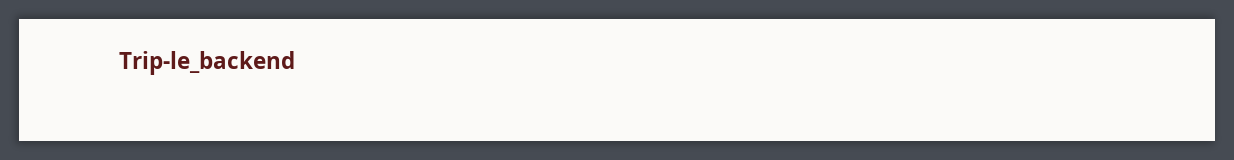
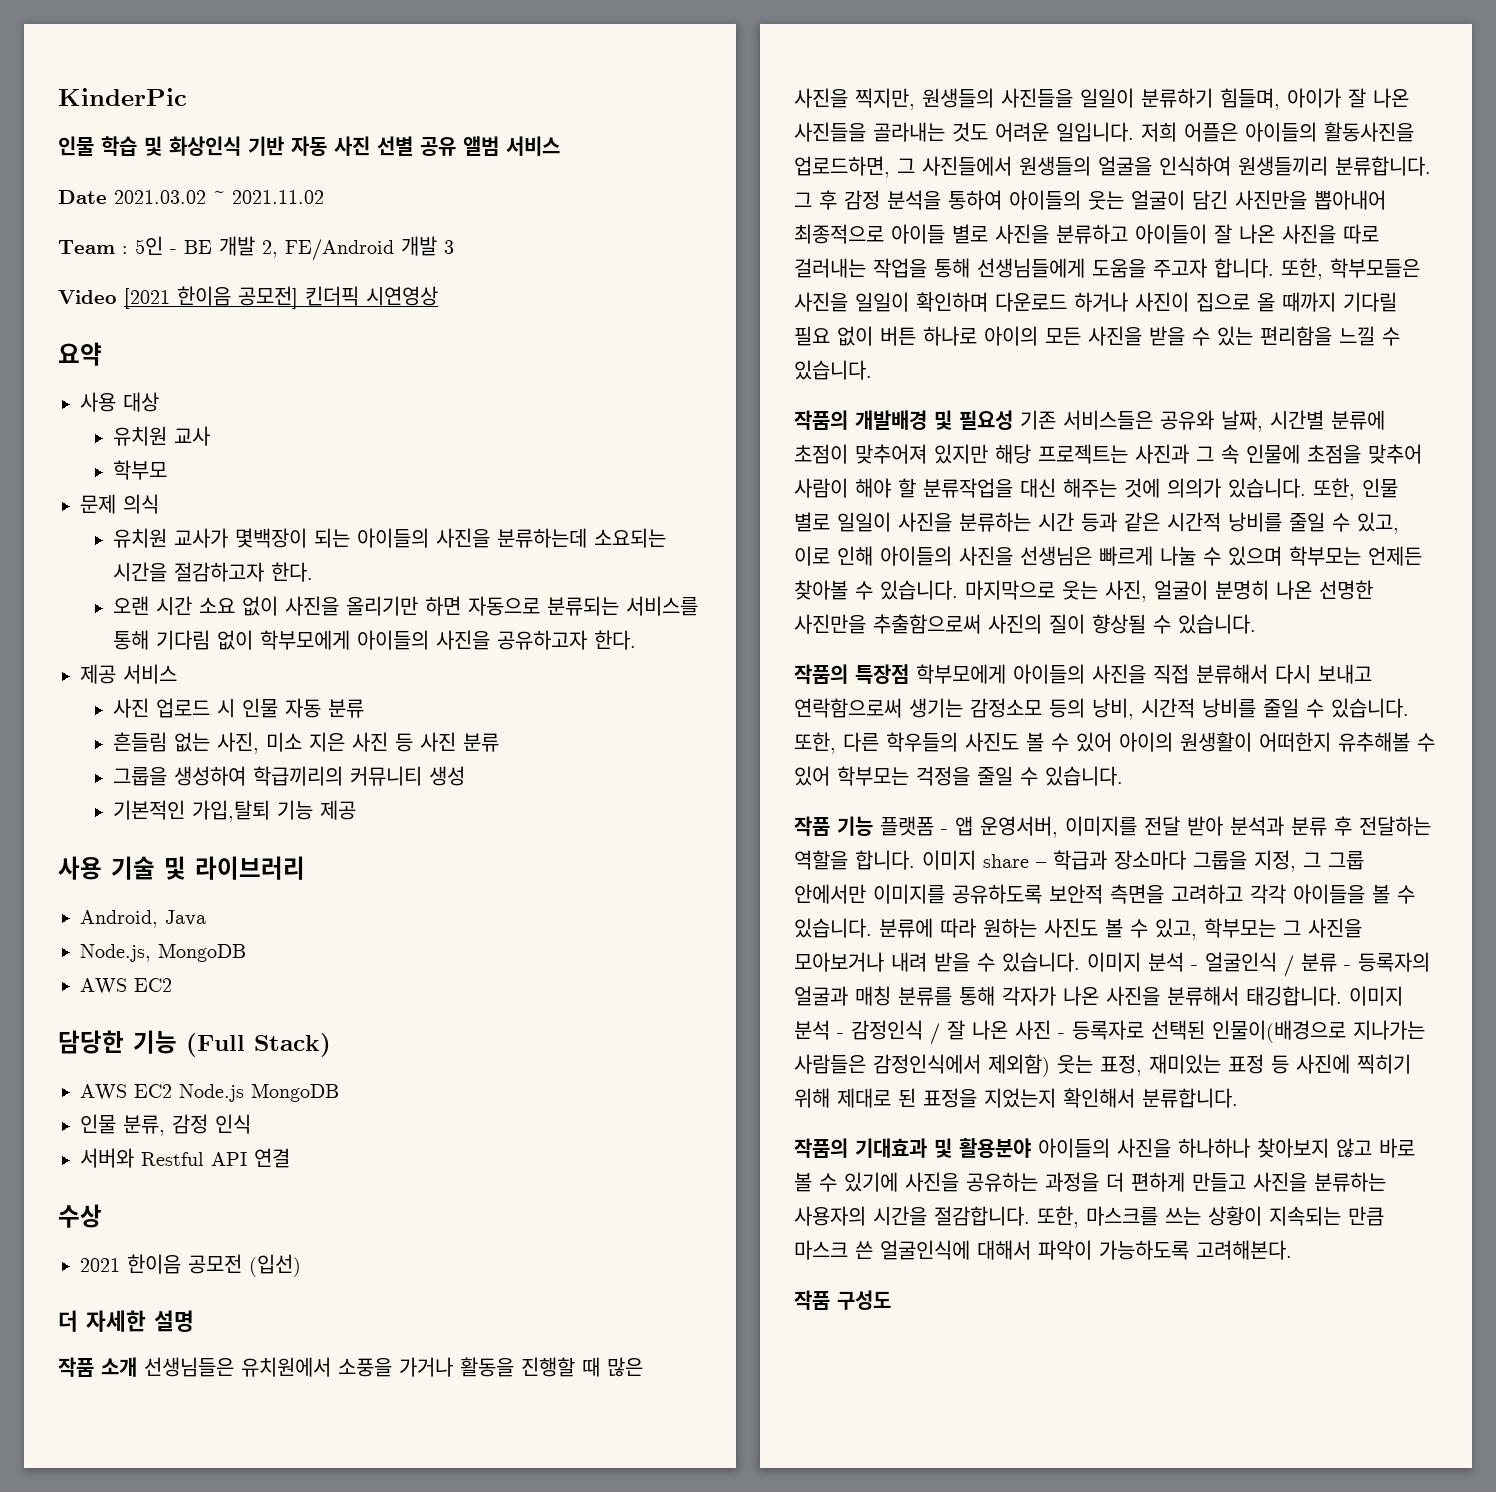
[119,51,295,75] Trip-le_backend -> [58,88,187,106] [58,136,560,156] [58,190,324,204] [58,236,454,261] [58,286,438,309] [58,342,102,366] [80,392,159,412] [113,426,211,446] [113,460,168,480] [80,494,159,514] [113,528,667,548] [113,562,314,582] [113,596,699,616] [113,630,637,650] [80,664,177,684] [113,698,365,718] [113,732,500,754] [113,766,466,786] [113,800,357,822] [58,856,305,880] [80,910,206,928] [80,943,246,962] [80,978,172,995] [58,1030,331,1057] [80,1083,339,1102] [80,1114,251,1136] [80,1148,290,1168] [58,1204,102,1228] [80,1254,301,1277] [58,1310,194,1332] [58,1357,643,1377] [794,88,1409,110] [794,122,1414,142] [794,156,1431,178] [794,190,1386,210] [794,224,1379,244] [794,258,1420,280] [794,292,1397,312] [794,326,1400,346] [794,360,872,380] [794,410,1385,432] [794,444,1422,464] [794,478,1398,500] [794,512,1399,534] [794,546,1422,566] [794,580,1373,602] [794,614,1256,634] [794,664,1372,684] [794,698,1409,720] [794,732,1435,754] [794,766,1123,786] [794,816,1431,838] [794,850,1364,872] [794,884,1415,904] [794,918,1362,940] [794,952,1430,977] [794,986,1403,1006] [794,1020,1425,1045] [794,1054,1411,1077] [794,1088,1238,1108] [794,1138,1415,1158] [794,1172,1386,1192] [794,1206,1384,1228] [794,1240,1292,1260] [794,1290,891,1310] KinderPic // 인물 학습 및 화상인식 기반 자동 사진 선별 공유 앨범 서비스 // Date 2021.03.02 ~ 2021.11.02 // Team : 5인 - BE 개발 2, FE/Android 개발 3 // Video [2021 한이음 공모전] 킨더픽 시연영상 // 요약 // 사용 대상 // 유치원 교사 // 학부모 // 문제 의식 // 유치원 교사가 몇백장이 되는 아이들의 사진을 분류하는데 소요되는 시간을 절감하고자 한다. // 오랜 시간 소요 없이 사진을 올리기만 하면 자동으로 분류되는 서비스를 통해 기다림 없이 학부모에게 아이들의 사진을 공유하고자 한다. // 제공 서비스 // 사진 업로드 시 인물 자동 분류 // 흔들림 없는 사진, 미소 지은 사진 등 사진 분류 // 그룹을 생성하여 학급끼리의 커뮤니티 생성 // 기본적인 가입,탈퇴 기능 제공 // 사용 기술 및 라이브러리 // Android, Java // Node.js, MongoDB // AWS EC2 // 담당한 기능 (Full Stack) // AWS EC2 Node.js MongoDB // 인물 분류, 감정 인식 // 서버와 Restful API 연결 // 수상 // 2021 한이음 공모전 (입선) // 더 자세한 설명 // 작품 소개 선생님들은 유치원에서 소풍을 가거나 활동을 진행할 때 많은 사진을 찍지만, 원생들의 사진들을 일일이 분류하기 힘들며, 아이가 잘 나온 사진들을 골라내는 것도 어려운 일입니다. 저희 어플은 아이들의 활동사진을 업로드하면, 그 사진들에서 원생들의 얼굴을 인식하여 원생들끼리 분류합니다. 그 후 감정 분석을 통하여 아이들의 웃는 얼굴이 담긴 사진만을 뽑아내어 최종적으로 아이들 별로 사진을 분류하고 아이들이 잘 나온 사진을 따로 걸러내는 작업을 통해 선생님들에게 도움을 주고자 합니다. 또한, 학부모들은 사진을 일일이 확인하며 다운로드 하거나 사진이 집으로 올 때까지 기다릴 필요 없이 버튼 하나로 아이의 모든 사진을 받을 수 있는 편리함을 느낄 수 있습니다. // 작품의 개발배경 및 필요성 기존 서비스들은 공유와 날짜, 시간별 분류에 초점이 맞추어져 있지만 해당 프로젝트는 사진과 그 속 인물에 초점을 맞추어 사람이 해야 할 분류작업을 대신 해주는 것에 의의가 있습니다. 또한, 인물 별로 일일이 사진을 분류하는 시간 등과 같은 시간적 낭비를 줄일 수 있고, 이로 인해 아이들의 사진을 선생님은 빠르게 나눌 수 있으며 학부모는 언제든 찾아볼 수 있습니다. 마지막으로 웃는 사진, 얼굴이 분명히 나온 선명한 사진만을 추출함으로써 사진의 질이 향상될 수 있습니다. // 작품의 특장점 학부모에게 아이들의 사진을 직접 분류해서 다시 보내고 연락함으로써 생기는 감정소모 등의 낭비, 시간적 낭비를 줄일 수 있습니다. 또한, 다른 학우들의 사진도 볼 수 있어 아이의 원생활이 어떠한지 유추해볼 수 있어 학부모는 걱정을 줄일 수 있습니다. // 작품 기능 플랫폼 - 앱 운영서버, 이미지를 전달 받아 분석과 분류 후 전달하는 역할을 합니다. 이미지 share – 학급과 장소마다 그룹을 지정, 그 그룹 안에서만 이미지를 공유하도록 보안적 측면을 고려하고 각각 아이들을 볼 수 있습니다. 분류에 따라 원하는 사진도 볼 수 있고, 학부모는 그 사진을 모아보거나 내려 받을 수 있습니다. 이미지 분석 - 얼굴인식 / 분류 - 등록자의 얼굴과 매칭 분류를 통해 각자가 나온 사진을 분류해서 태깅합니다. 이미지 분석 - 감정인식 / 잘 나온 사진 - 등록자로 선택된 인물이(배경으로 지나가는 사람들은 감정인식에서 제외함) 웃는 표정, 재미있는 표정 등 사진에 찍히기 위해 제대로 된 표정을 지었는지 확인해서 분류합니다. // 작품의 기대효과 및 활용분야 아이들의 사진을 하나하나 찾아보지 않고 바로 볼 수 있기에 사진을 공유하는 과정을 더 편하게 만들고 사진을 분류하는 사용자의 시간을 절감합니다. 또한, 마스크를 쓰는 상황이 지속되는 만큼 마스크 쓴 얼굴인식에 대해서 파악이 가능하도록 고려해본다. // 작품 구성도

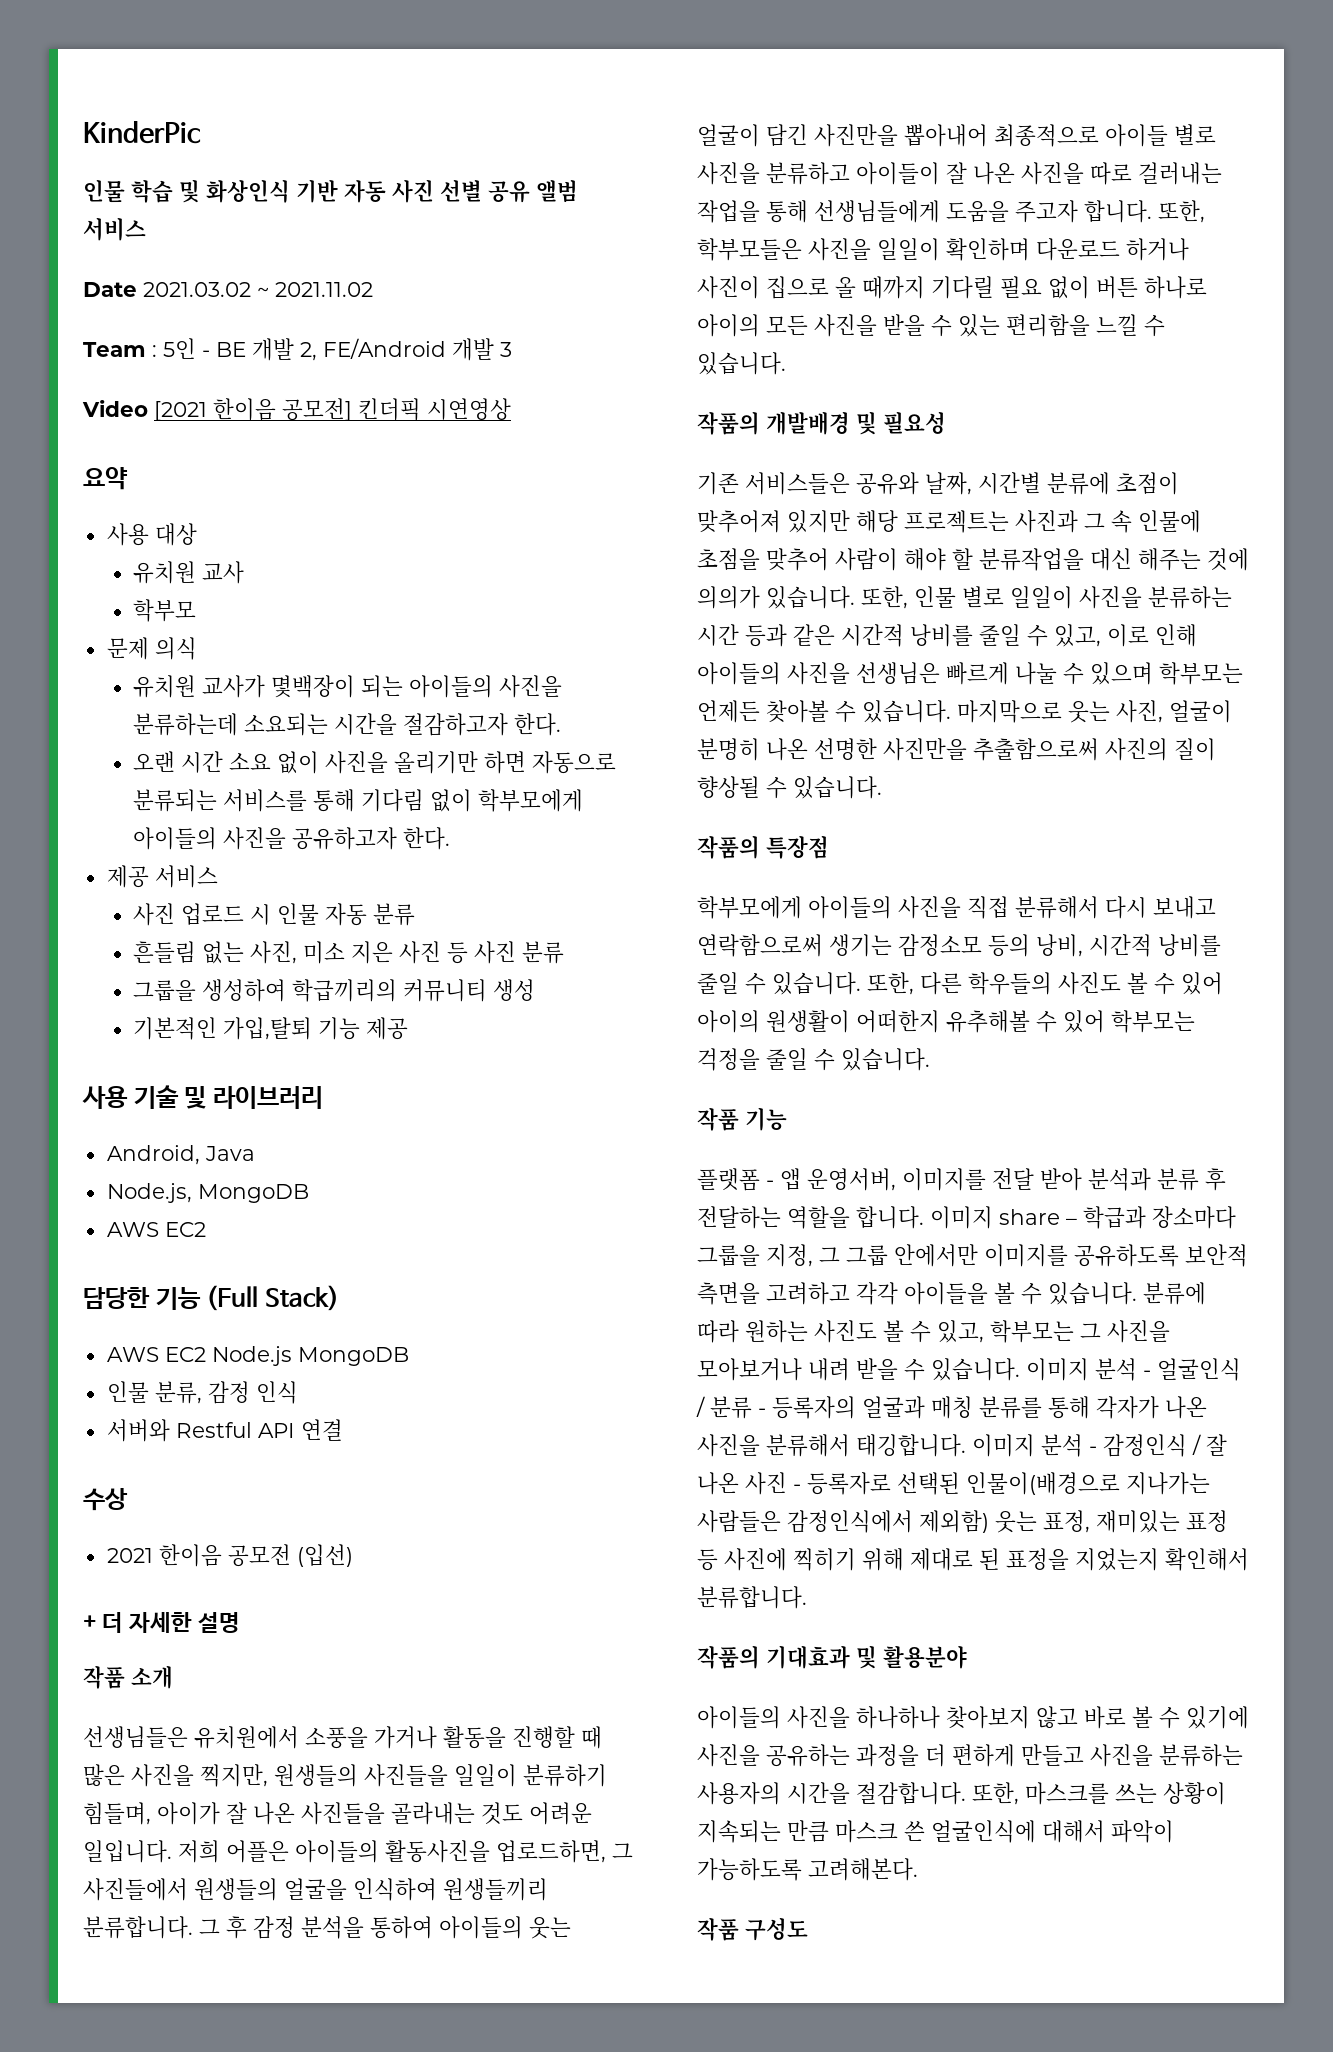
(301, 1265) none -> [83,1615,96,1630] +
(137, 1367) none -> (173, 1677) //
(1013, 420) none -> (946, 423) //
(909, 674) none -> (829, 847) //
(873, 826) none -> (787, 1119) //
(1031, 1148) none -> (967, 1657) //

